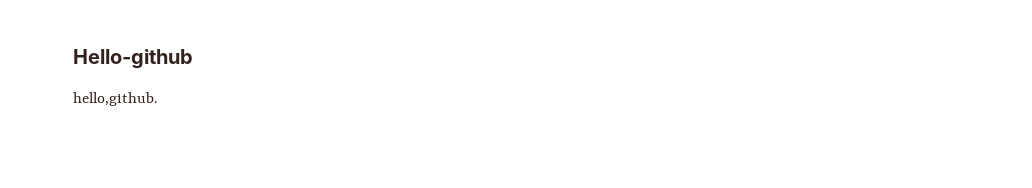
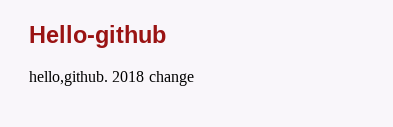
(158, 99) none -> [112,71,194,86] 2018 change

